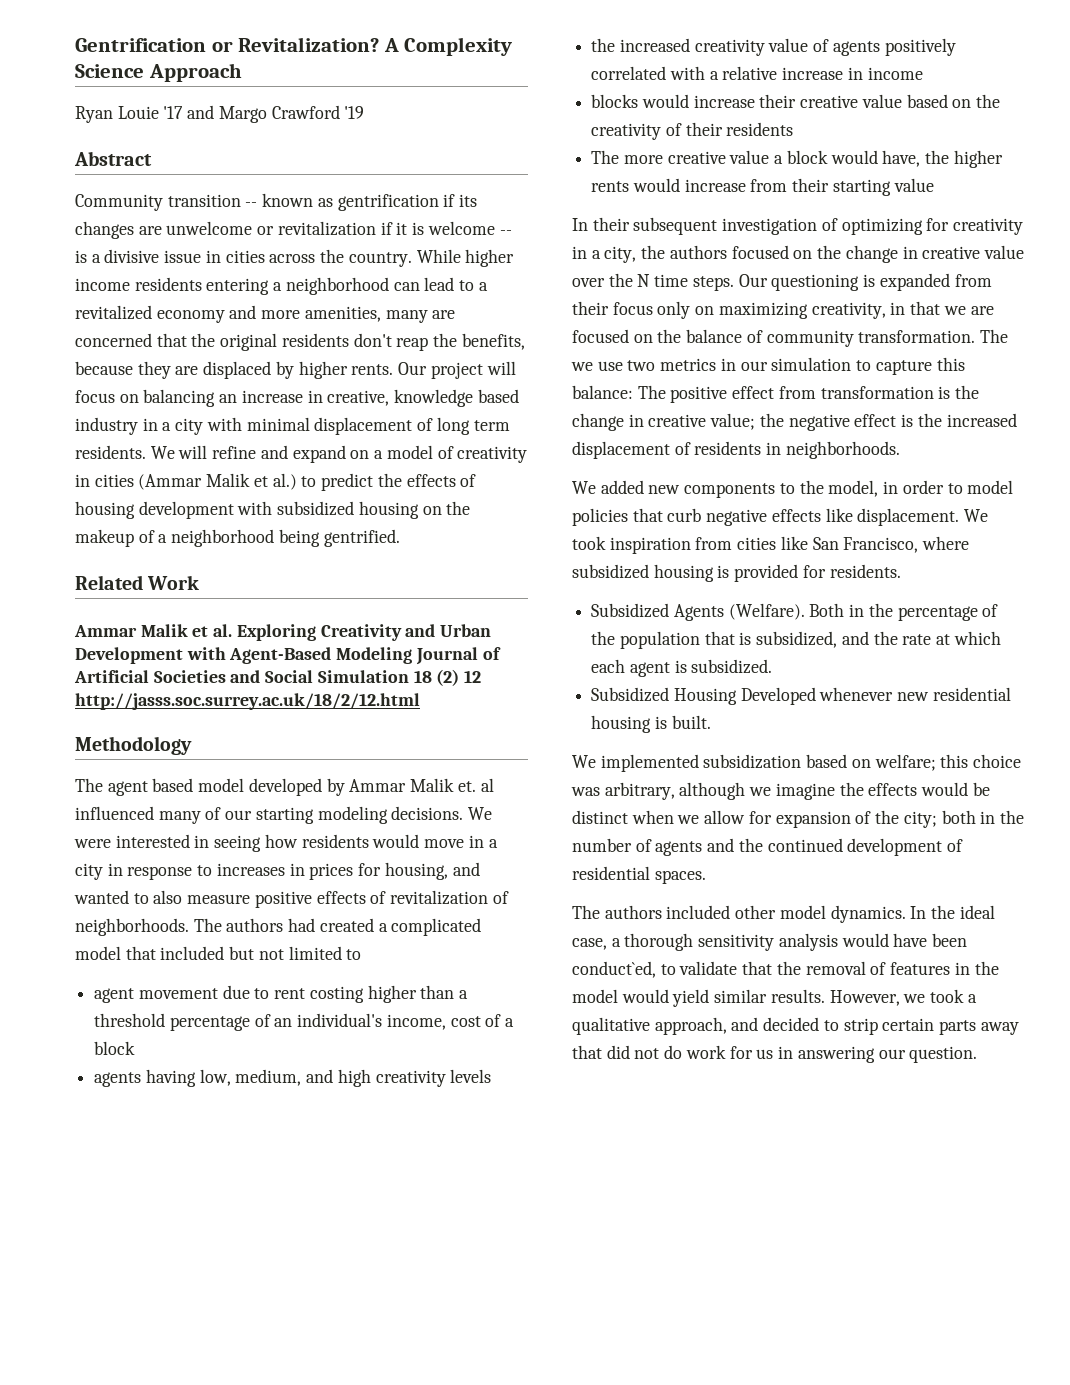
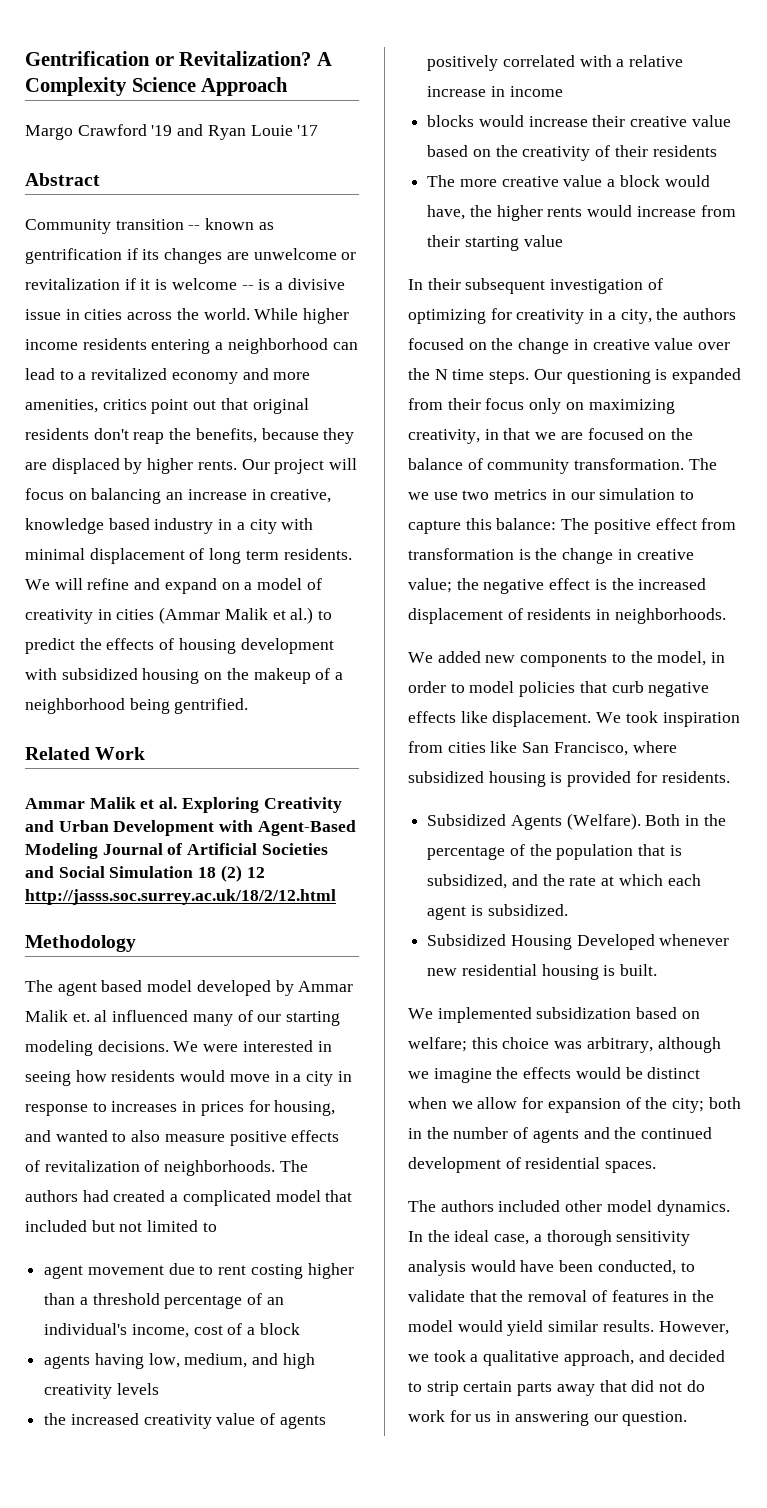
(242, 72) none -> [25,124,204,140] Margo Crawford '19 and
[187,105,365,123] and Margo Crawford '19 -> (319, 130) none
[348,252,412,267] country. -> [203,308,250,320] world.
[385,310,456,323] [75,333,216,347] many are concerned that the -> [102,398,248,414] critics point out that
[572,961,656,978] conduct`ed, -> [597,1260,676,1275] conducted,

